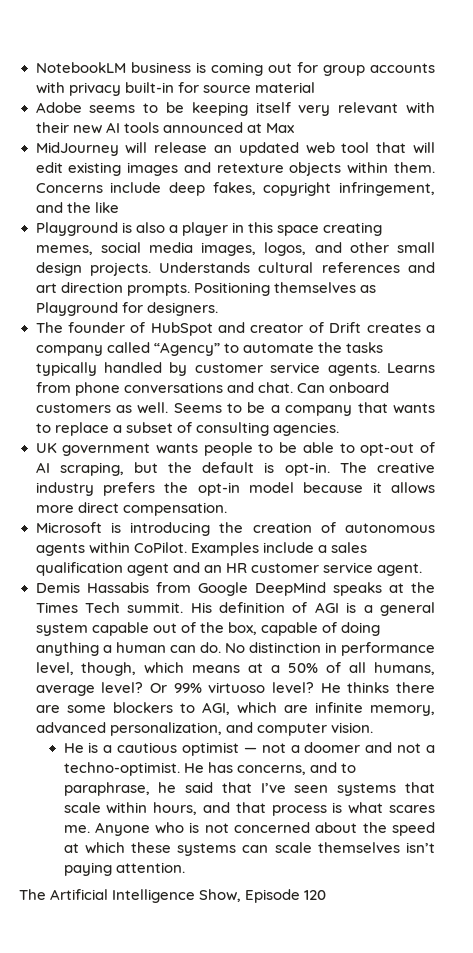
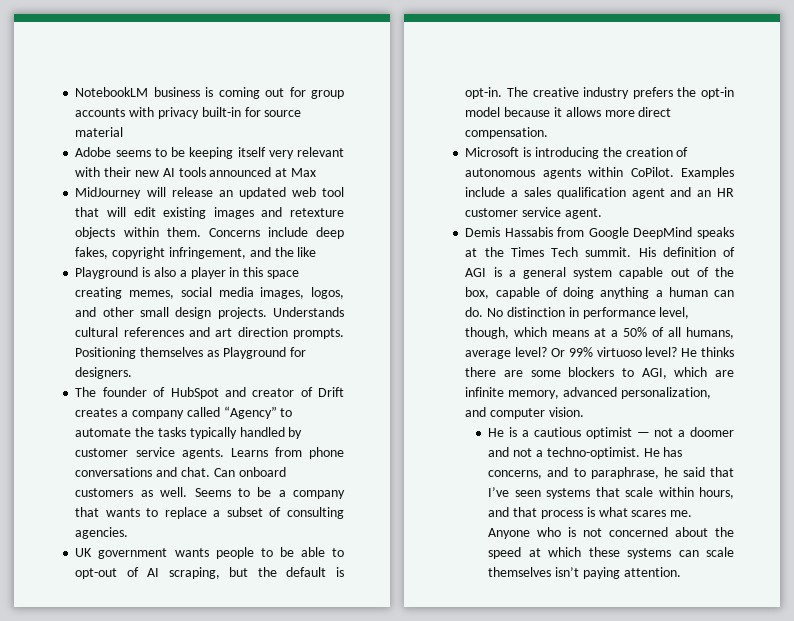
[19,889,327,903] // The Artificial Intelligence Show, Episode 120 -> (681, 572) none

